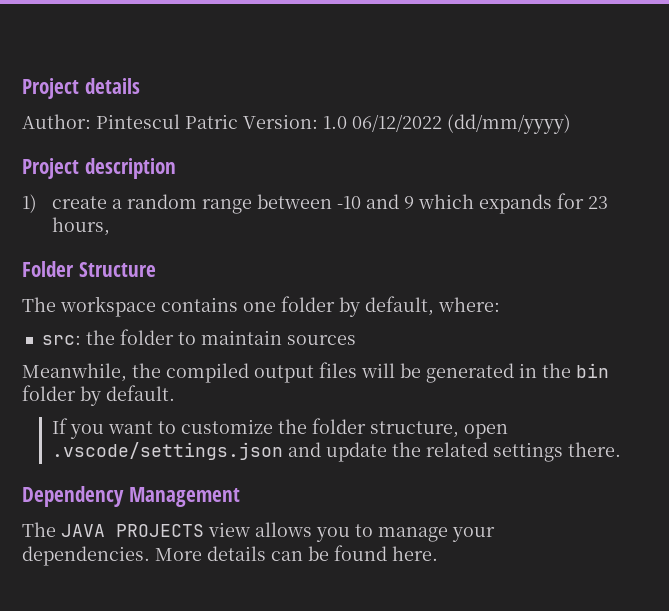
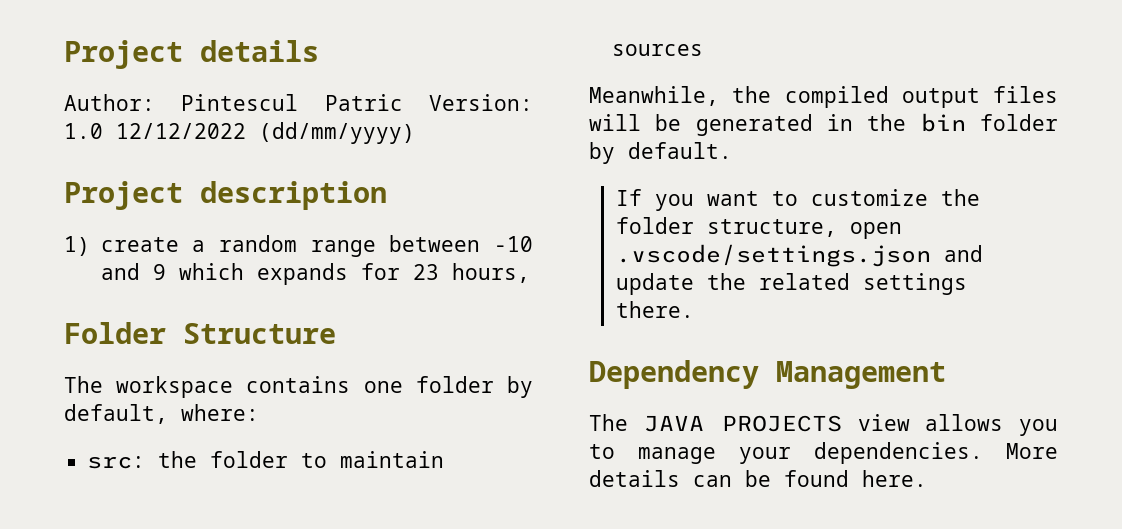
[352,114,442,132] 06/12/2022 -> [116,123,246,139] 12/12/2022

